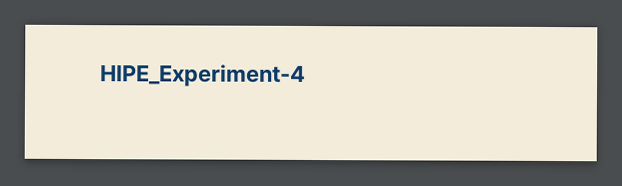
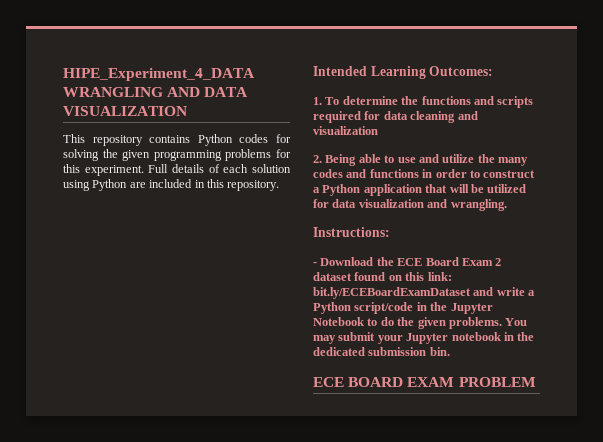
[100,64,306,87] HIPE_Experiment-4 -> [63,68,255,81] [63,87,249,97] [63,106,187,116] [63,134,291,146] [63,149,291,161] [63,164,291,176] [63,179,280,191] [313,66,494,79] [313,96,534,108] [313,111,478,123] [313,126,378,135] [313,154,528,166] [313,169,536,178] [313,184,527,196] [313,199,507,211] [313,227,390,237] [313,257,502,266] [313,272,452,281] [313,287,536,299] [313,302,493,314] [313,317,528,329] [313,332,535,344] [313,347,450,356] [313,377,536,387] HIPE_Experiment_4_DATA WRANGLING AND DATA VISUALIZATION // This repository contains Python codes for solving the given programming problems for this experiment. Full details of each solution using Python are included in this repository. // Intended Learning Outcomes: // 1. To determine the functions and scripts required for data cleaning and visualization // 2. Being able to use and utilize the many codes and functions in order to construct a Python application that will be utilized for data visualization and wrangling. // Instructions: // - Download the ECE Board Exam 2 dataset found on this link: bit.ly/ECEBoardExamDataset and write a Python script/code in the Jupyter Notebook to do the given problems. You may submit your Jupyter notebook in the dedicated submission bin. // ECE BOARD EXAM PROBLEM

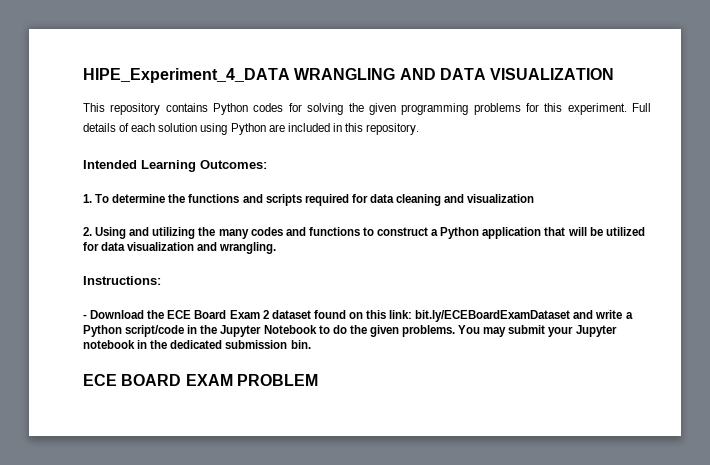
[325,154,475,166] Being able to use and utilize -> [95,227,196,239] Using and utilizing
[422,169,467,178] in order -> (360, 231) none

